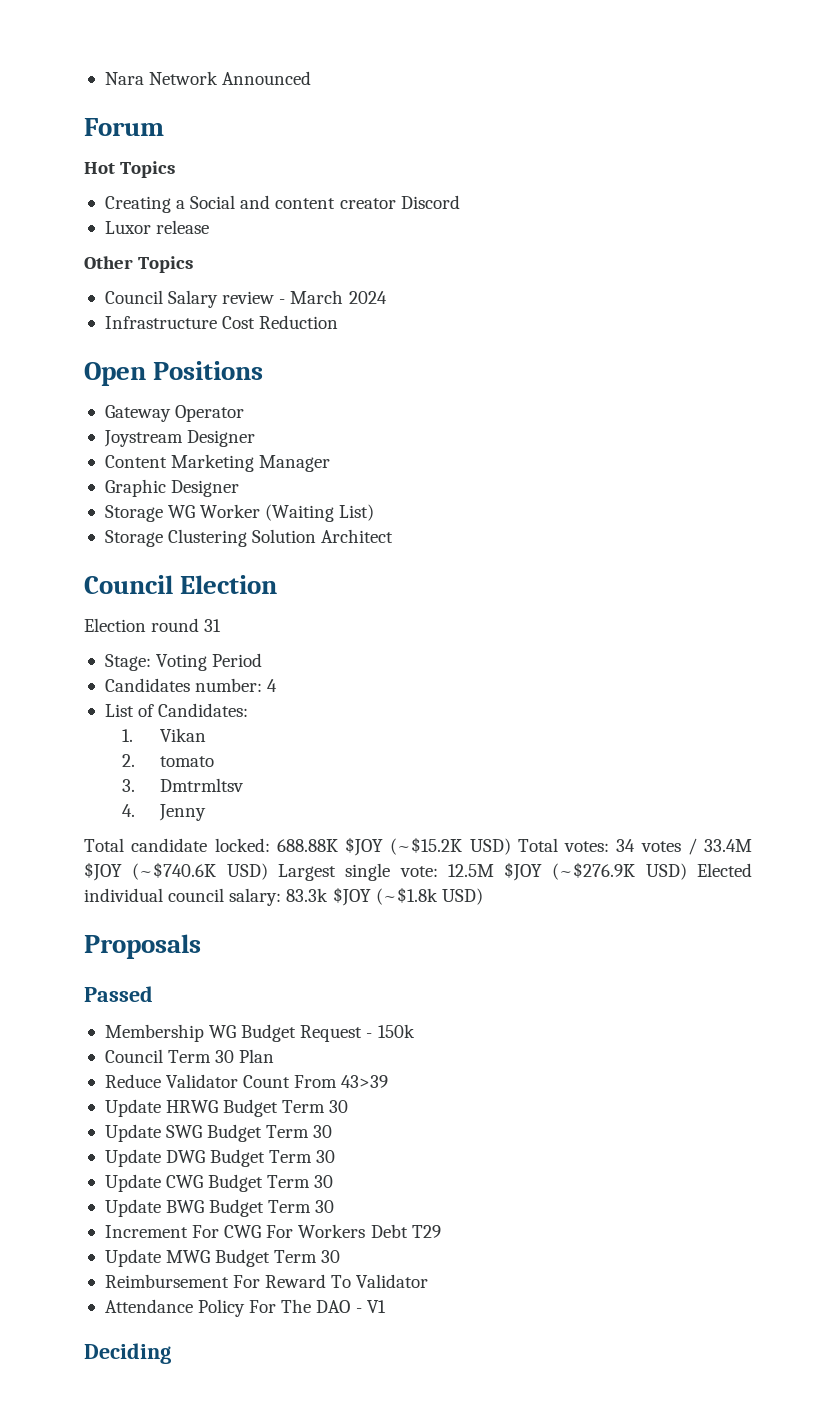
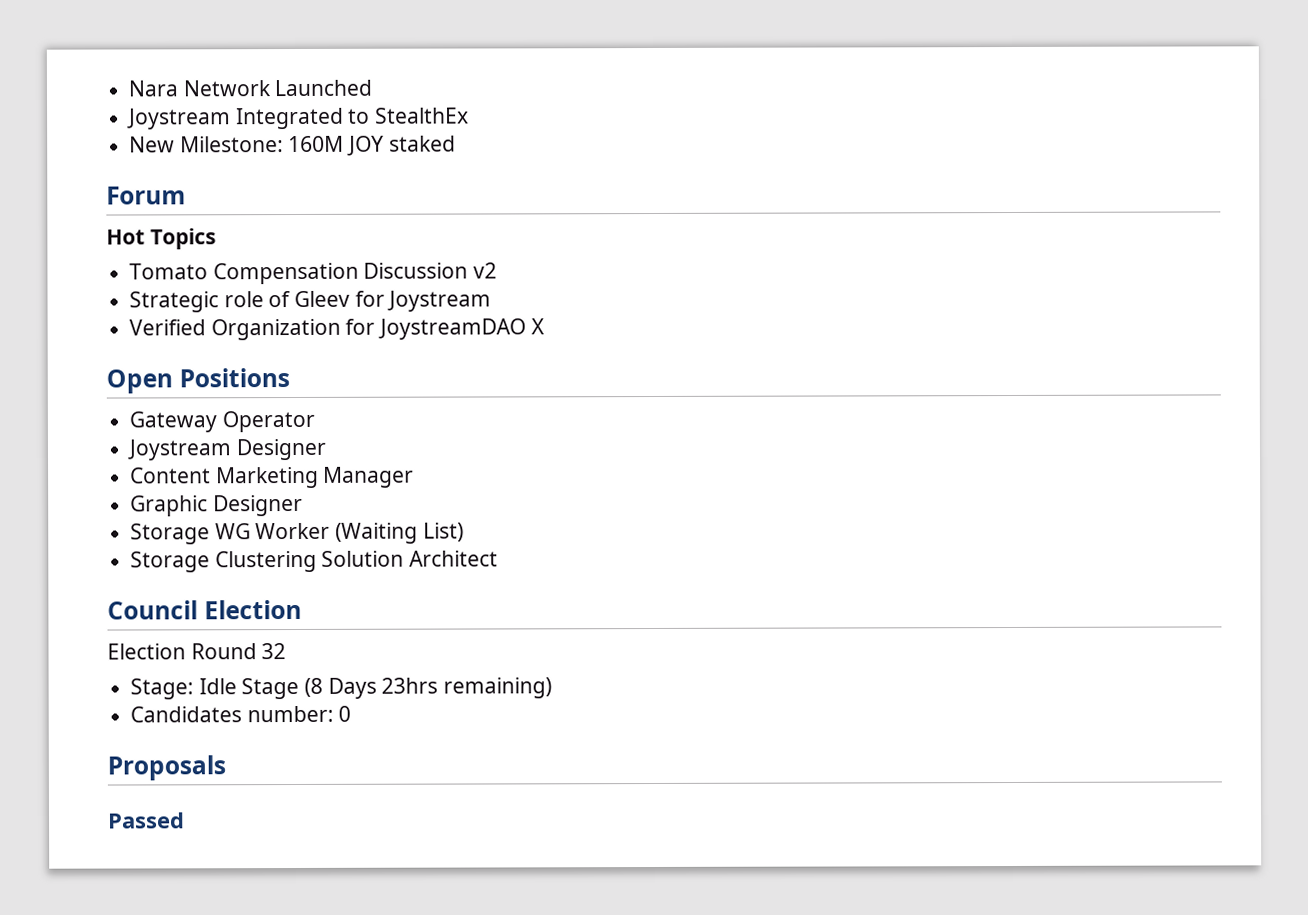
[222,71,312,85] [84,118,164,136] [84,161,176,178] [104,195,460,213] [104,220,210,234] [84,256,194,273] [104,290,387,308] [104,315,339,329] Announced // Forum // Hot Topics // Creating a Social and content creator Discord // Luxor release // Other Topics // Council Salary review - March 2024 // Infrastructure Cost Reduction -> [274,79,373,97] [127,107,470,130] [129,135,456,156] [106,186,186,205] [106,228,216,250] [129,262,498,285] [129,290,492,313] [129,318,545,341] Launched // Joystream Integrated to StealthEx // New Milestone: 160M JOY staked // Forum // Hot Topics // Tomato Compensation Discussion v2 // Strategic role of Gleev for Joystream // Verified Organization for JoystreamDAO X
[151,618,222,632] round 31 -> [190,643,287,660] Round 32
[156,653,263,671] [104,678,278,692] [104,703,249,717] [121,728,206,742] [121,754,214,767] [121,778,244,792] [121,804,206,821] [84,837,752,856] [84,862,752,881] [84,887,483,906] [84,934,201,959] [84,986,153,1002] [104,1024,415,1042] [104,1049,275,1063] [104,1074,389,1088] [104,1099,349,1117] [104,1124,333,1142] [104,1149,336,1167] [104,1174,334,1192] [104,1199,335,1217] [104,1224,441,1238] [104,1249,341,1267] [104,1274,429,1288] [104,1299,386,1317] [84,1343,171,1364] Voting Period // Candidates number: 4 // List of Candidates: // 1. Vikan // 2. tomato // 3. Dmtrmltsv // 4. Jenny // Total candidate locked: 688.88K $JOY (~$15.2K USD) Total votes: 34 votes / 33.4M $JOY (~$740.6K USD) Largest single vote: 12.5M $JOY (~$276.9K USD) Elected individual council salary: 83.3k $JOY (~$1.8k USD) // Proposals // Passed // Membership WG Budget Request - 150k // Council Term 30 Plan // Reduce Validator Count From 43>39 // Update HRWG Budget Term 30 // Update SWG Budget Term 30 // Update DWG Budget Term 30 // Update CWG Budget Term 30 // Update BWG Budget Term 30 // Increment For CWG For Workers Debt T29 // Update MWG Budget Term 30 // Reimbursement For Reward To Validator // Attendance Policy For The DAO - V1 // Deciding -> [198,677,553,700] [130,705,352,723] [107,755,226,781] [107,812,185,829] Idle Stage (8 Days 23hrs remaining) // Candidates number: 0 // Proposals // Passed

